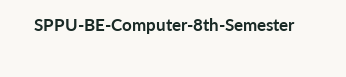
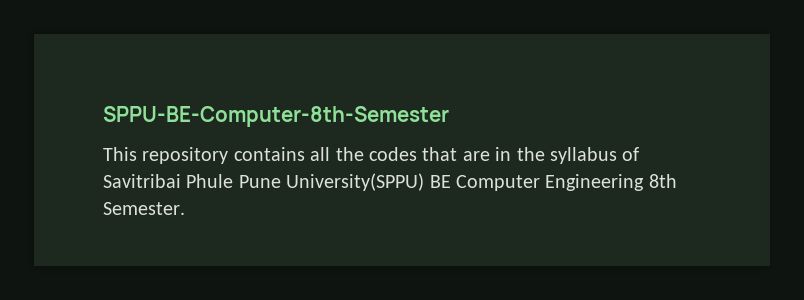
(295, 26) none -> [103,147,640,164] [103,173,677,191] [103,202,185,215] // This repository contains all the codes that are in the syllabus of Savitribai Phule Pune University(SPPU) BE Computer Engineering 8th Semester.

